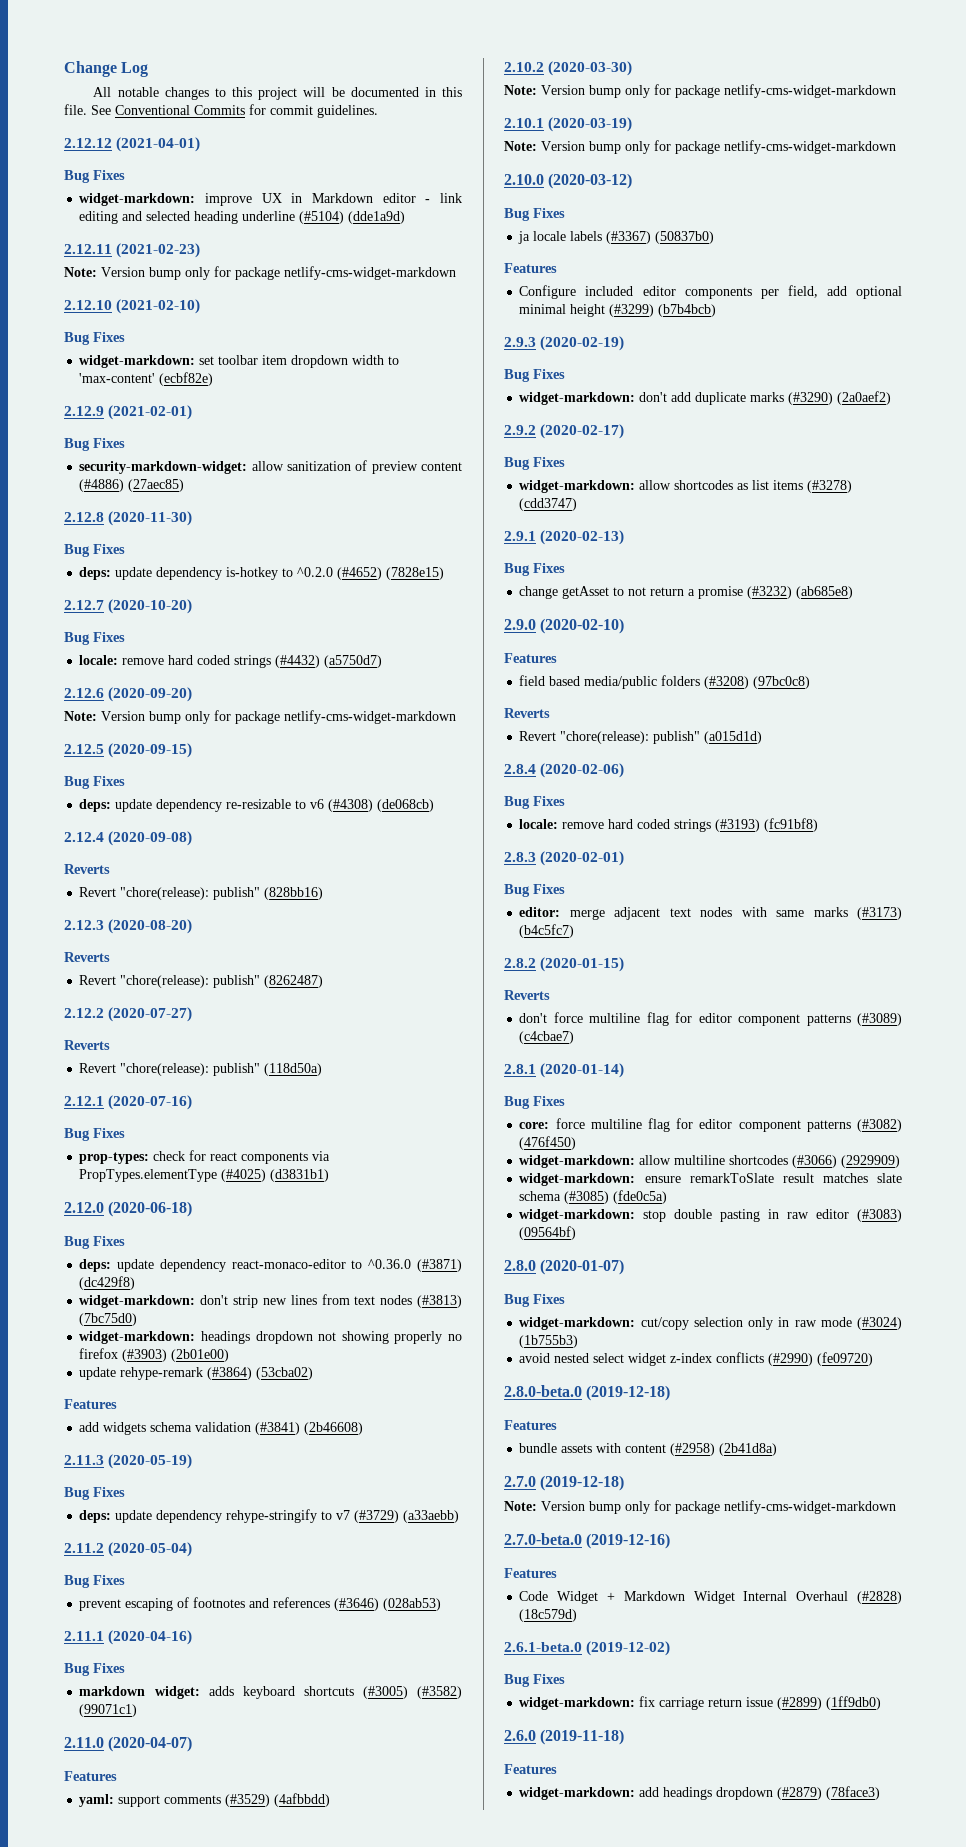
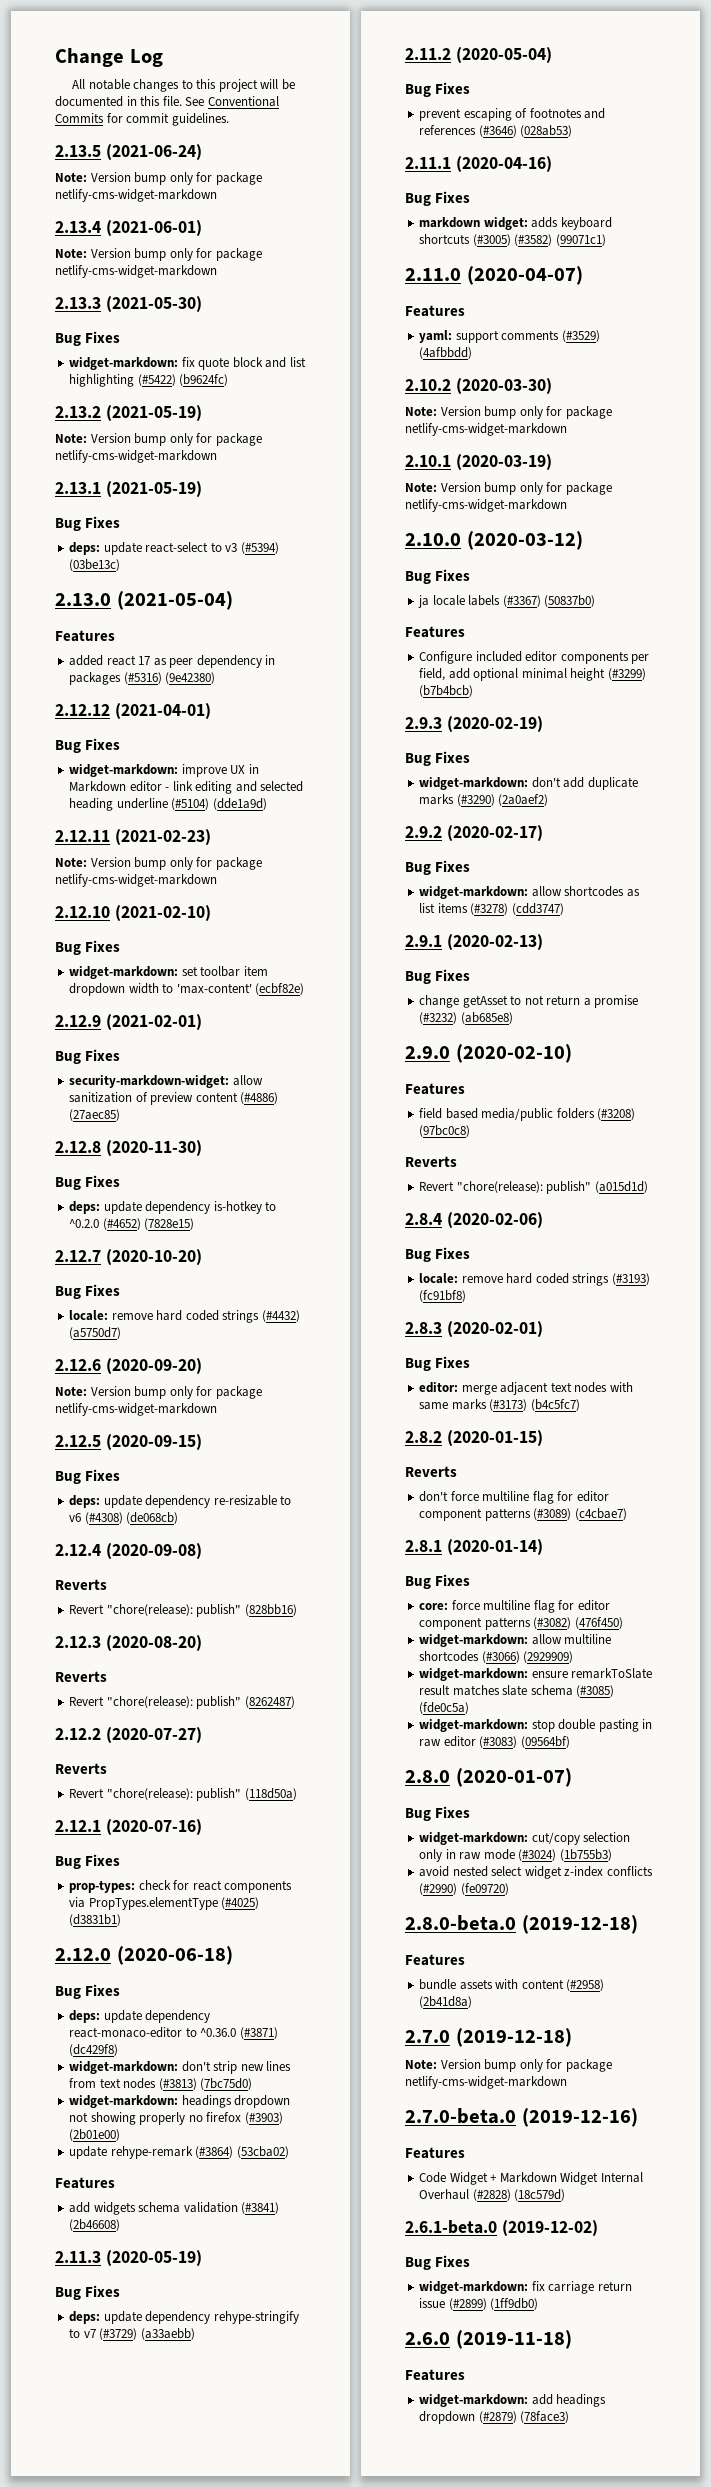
(378, 111) none -> [55,144,202,160] [55,172,262,185] [55,189,217,202] [55,220,202,236] [55,248,262,261] [55,265,217,278] [55,296,202,312] [55,331,121,346] [69,357,306,370] [69,374,229,387] [55,405,202,421] [55,433,262,446] [55,450,217,463] [55,481,202,497] [55,516,121,531] [69,542,279,555] [69,559,121,571] [55,591,233,610] [55,630,115,642] [69,655,276,668] [69,672,216,685] // 2.13.5 (2021-06-24) // Note: Version bump only for package netlify-cms-widget-markdown // 2.13.4 (2021-06-01) // Note: Version bump only for package netlify-cms-widget-markdown // 2.13.3 (2021-05-30) // Bug Fixes // widget-markdown: fix quote block and list highlighting (#5422) (b9624fc) // 2.13.2 (2021-05-19) // Note: Version bump only for package netlify-cms-widget-markdown // 2.13.1 (2021-05-19) // Bug Fixes // deps: update react-select to v3 (#5394) (03be13c) // 2.13.0 (2021-05-04) // Features // added react 17 as peer dependency in packages (#5316) (9e42380)

